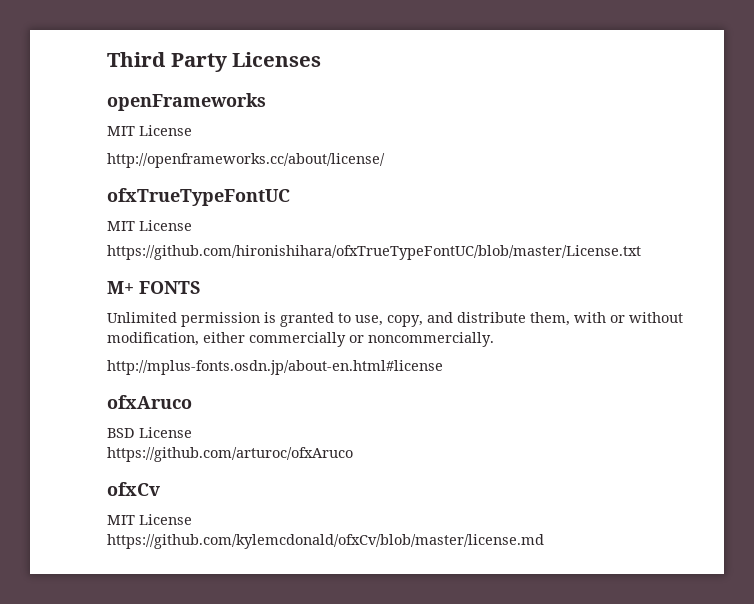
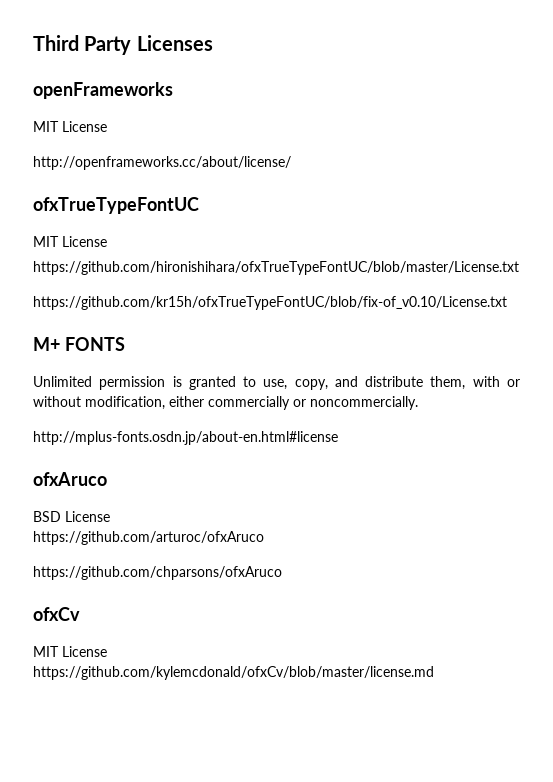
(641, 252) none -> [33,296,507,310] // https://github.com/kr15h/ofxTrueTypeFontUC/blob/fix-of_v0.10/License.txt
(353, 454) none -> [33,566,282,580] // https://github.com/chparsons/ofxAruco

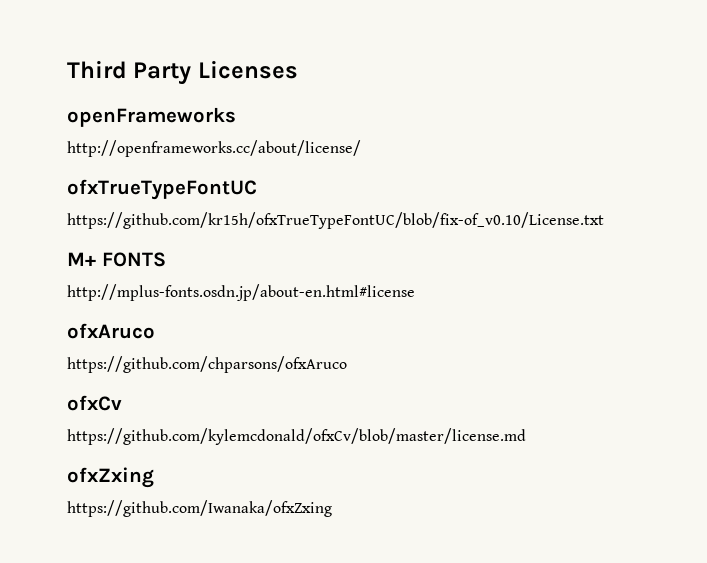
[33,121,107,132] // MIT License -> (236, 117) none
[33,236,107,247] [33,261,519,275] // MIT License // https://github.com/hironishihara/ofxTrueTypeFontUC/blob/master/License.txt -> (257, 189) none
[33,376,520,390] [33,396,418,410] // Unlimited permission is granted to use, copy, and distribute them, with or without modification, either commercially or noncommercially. -> (166, 259) none
[33,511,110,522] [33,531,264,545] // BSD License // https://github.com/arturoc/ofxAruco -> (155, 331) none
[33,646,107,657] [33,666,434,680] MIT License // https://github.com/kylemcdonald/ofxCv/blob/master/license.md -> [67,428,526,445] [67,467,154,488] [67,500,332,517] https://github.com/kylemcdonald/ofxCv/blob/master/license.md // ofxZxing // https://github.com/Iwanaka/ofxZxing

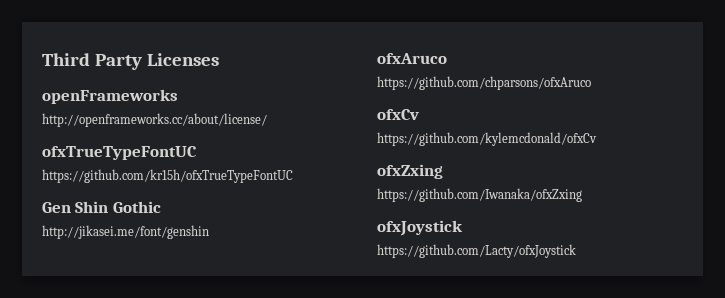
[67,212,604,229] [67,252,166,267] [67,284,415,301] https://github.com/kr15h/ofxTrueTypeFontUC/blob/fix-of_v0.10/License.txt // M+ FONTS // http://mplus-fonts.osdn.jp/about-en.html#license -> [42,169,293,183] [42,201,161,213] [42,225,209,239] https://github.com/kr15h/ofxTrueTypeFontUC // Gen Shin Gothic // http://jikasei.me/font/genshin
[67,428,526,445] https://github.com/kylemcdonald/ofxCv/blob/master/license.md -> [377,132,597,146] https://github.com/kylemcdonald/ofxCv
(332, 508) none -> [377,220,463,236] [377,244,576,258] // ofxJoystick // https://github.com/Lacty/ofxJoystick

